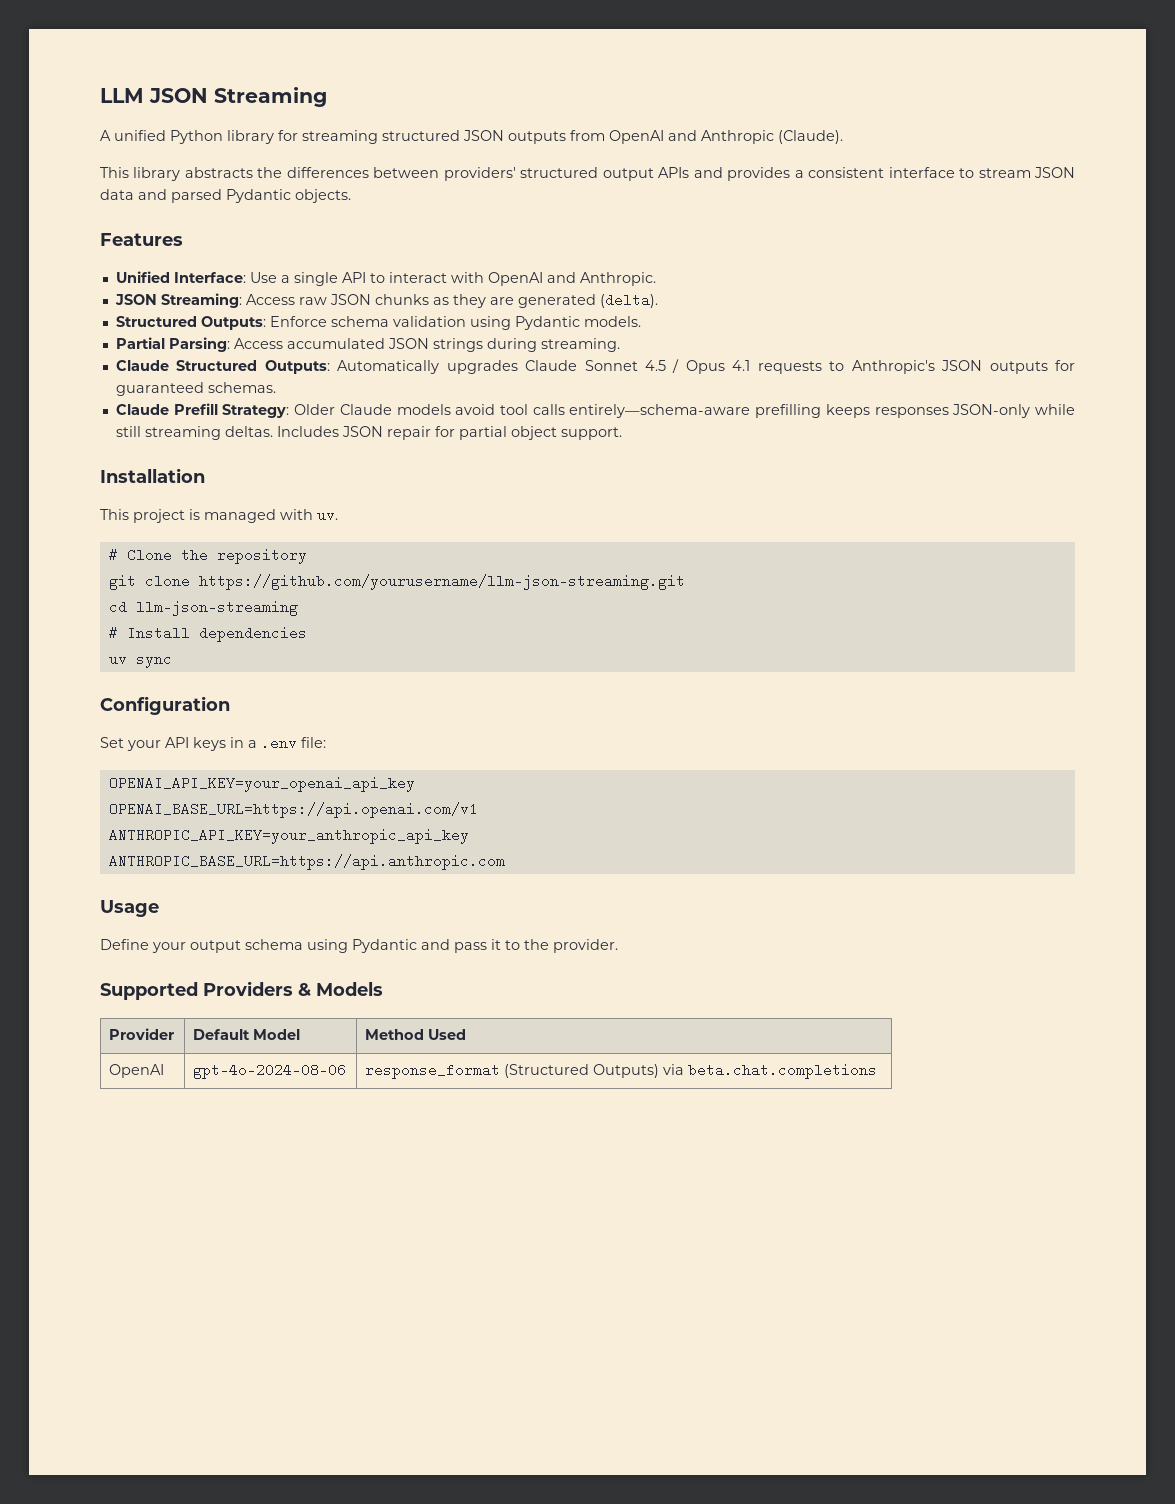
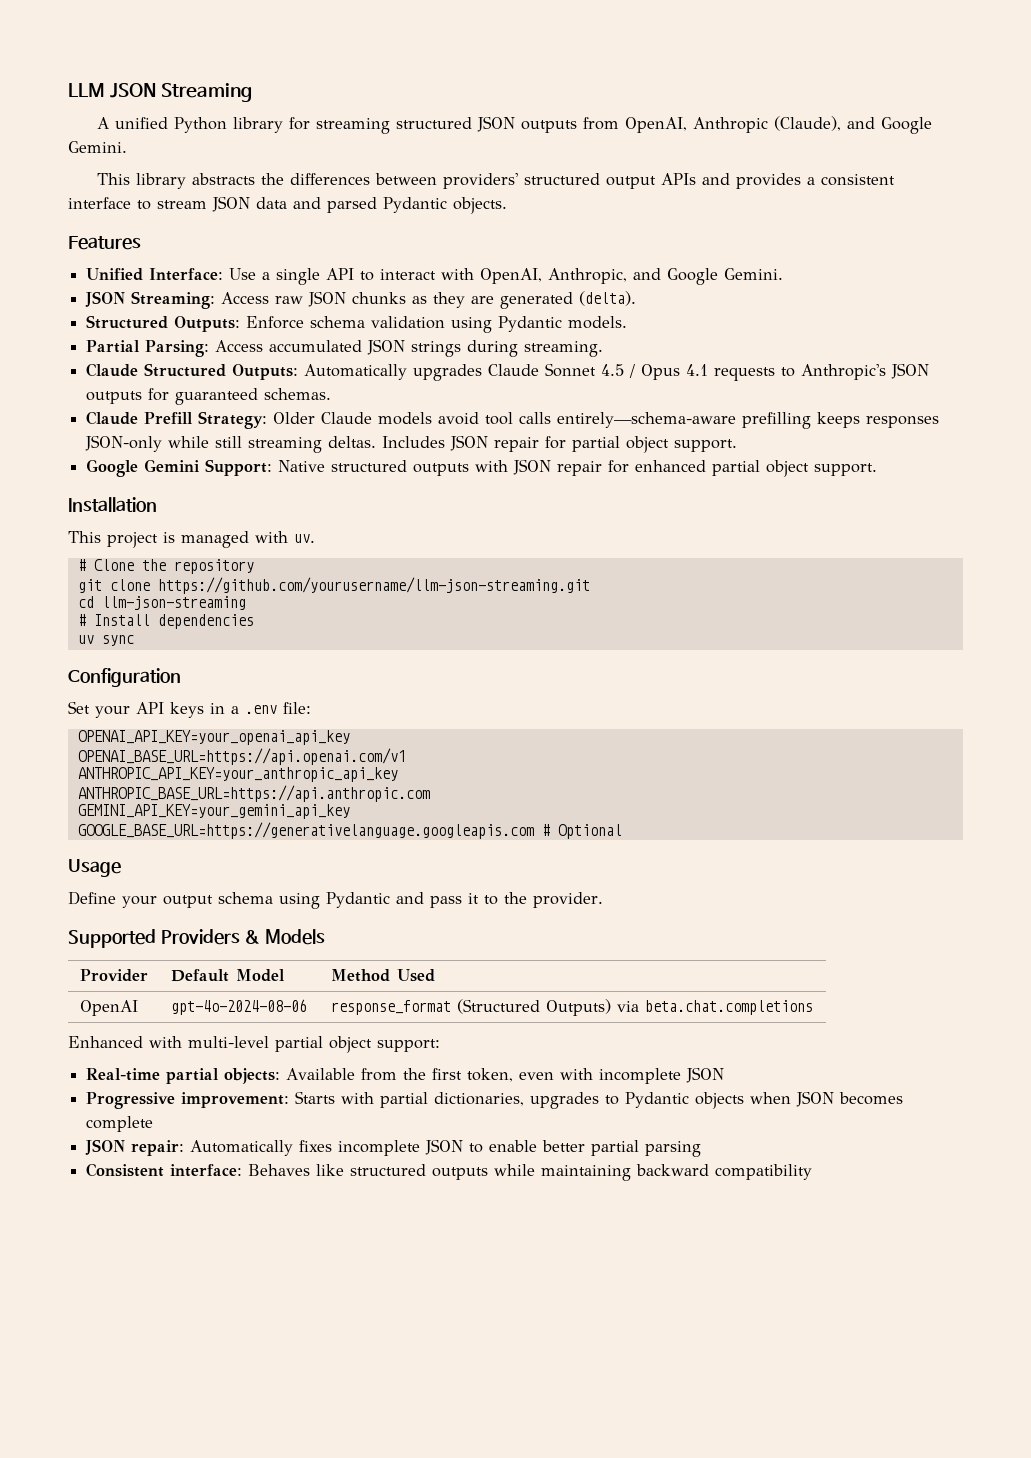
[609,130,843,144] OpenAI and Anthropic (Claude). -> [625,116,933,134] [68,141,127,153] OpenAI, Anthropic (Claude), and Google Gemini.
[487,272,656,286] OpenAI and Anthropic. -> [480,268,784,285] OpenAI, Anthropic, and Google Gemini.
(622, 433) none -> [86,459,878,477] // Google Gemini Support: Native structured outputs with JSON repair for enhanced partial object support.
(505, 862) none -> [77,804,350,819] [77,822,622,839] // GEMINI_API_KEY=your_gemini_api_key // GOOGLE_BASE_URL=https://generativelanguage.googleapis.com # Optional
(878, 1071) none -> [68,1036,440,1053] [86,1067,725,1084] [86,1091,904,1109] [86,1116,154,1132] [85,1139,702,1157] [86,1163,813,1181] // Enhanced with multi-level partial object support: // Real-time partial objects: Available from the first token, even with incomplete JSON // Progressive improvement: Starts with partial dictionaries, upgrades to Pydantic objects when JSON becomes complete // JSON repair: Automatically fixes incomplete JSON to enable better partial parsing // Consistent interface: Behaves like structured outputs while maintaining backward compatibility

